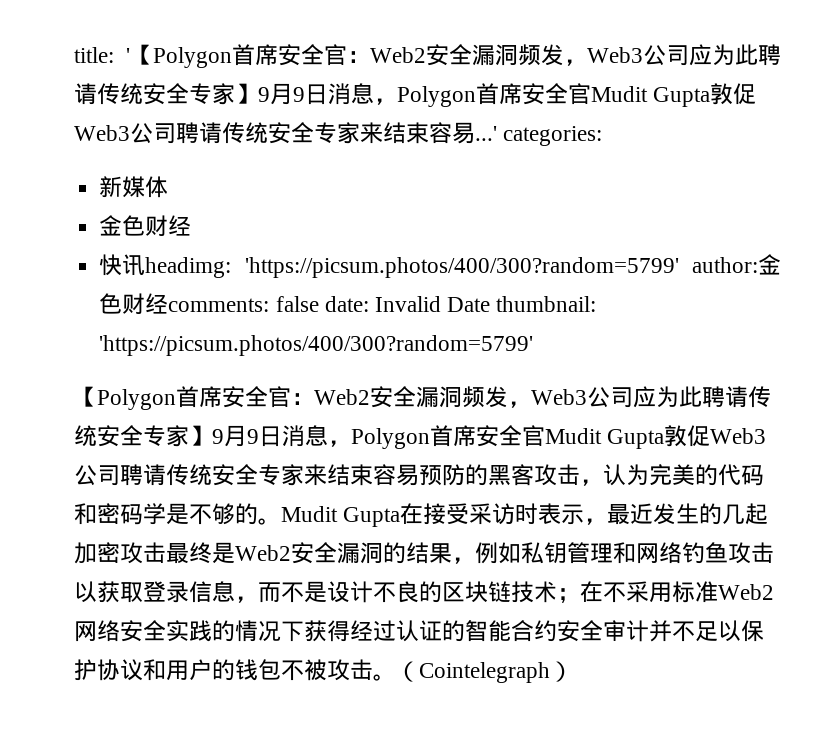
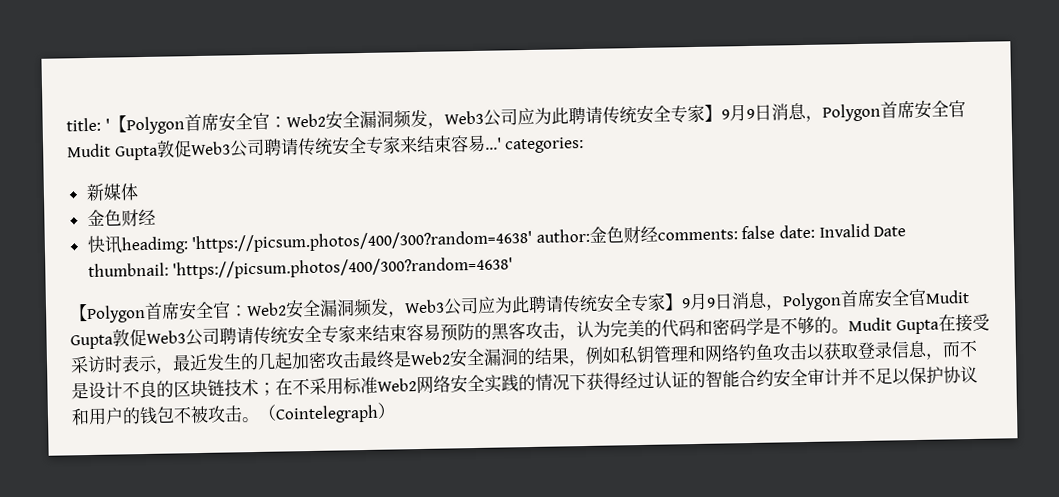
[244,257,679,278] 'https://picsum.photos/400/300?random=5799' -> [191,229,533,254] 'https://picsum.photos/400/300?random=4638'
[99,335,534,356] 'https://picsum.photos/400/300?random=5799' -> [172,256,514,280] 'https://picsum.photos/400/300?random=4638'

